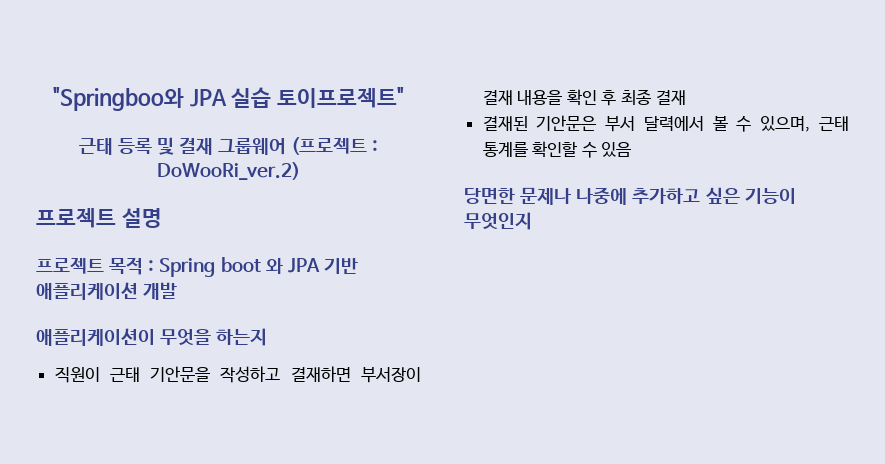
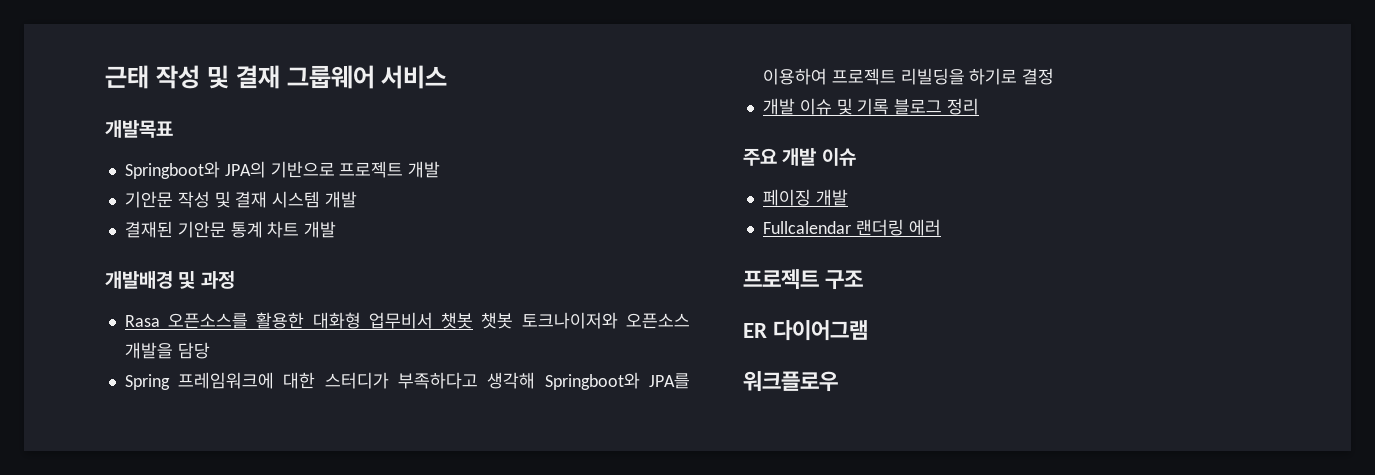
[52,87,405,111] [78,137,379,155] [157,162,300,180] [36,208,162,228] [36,257,358,277] [36,282,178,300] [36,328,268,346] [54,366,421,383] [482,89,686,106] [482,115,849,132] [482,141,632,158] [464,187,796,205] [464,212,532,230] "Springboo와 JPA 실습 토이프로젝트" // 근태 등록 및 결재 그룹웨어 (프로젝트 : DoWooRi_ver.2) // 프로젝트 설명 // 프로젝트 목적 : Spring boot 와 JPA 기반 애플리케이션 개발 // 애플리케이션이 무엇을 하는지 // 직원이 근태 기안문을 작성하고 결재하면 부서장이 결재 내용을 확인 후 최종 결재 // 결재된 기안문은 부서 달력에서 볼 수 있으며, 근태 통계를 확인할 수 있음 // 당면한 문제나 나중에 추가하고 싶은 기능이 무엇인지 -> [105,65,448,89] [105,120,173,138] [124,161,441,179] [124,191,358,208] [124,221,337,238] [105,271,235,289] [124,312,690,329] [124,342,210,359] [124,372,690,390] [762,68,1055,85] [762,98,980,115] [743,148,856,166] [762,189,848,206] [762,219,941,236] [743,269,864,290] [743,320,869,341] [743,371,838,392] 근태 작성 및 결재 그룹웨어 서비스 // 개발목표 // Springboot와 JPA의 기반으로 프로젝트 개발 // 기안문 작성 및 결재 시스템 개발 // 결재된 기안문 통계 차트 개발 // 개발배경 및 과정 // Rasa 오픈소스를 활용한 대화형 업무비서 챗봇 챗봇 토크나이저와 오픈소스 개발을 담당 // Spring 프레임워크에 대한 스터디가 부족하다고 생각해 Springboot와 JPA를 이용하여 프로젝트 리빌딩을 하기로 결정 // 개발 이슈 및 기록 블로그 정리 // 주요 개발 이슈 // 페이징 개발 // Fullcalendar 랜더링 에러 // 프로젝트 구조 // ER 다이어그램 // 워크플로우

